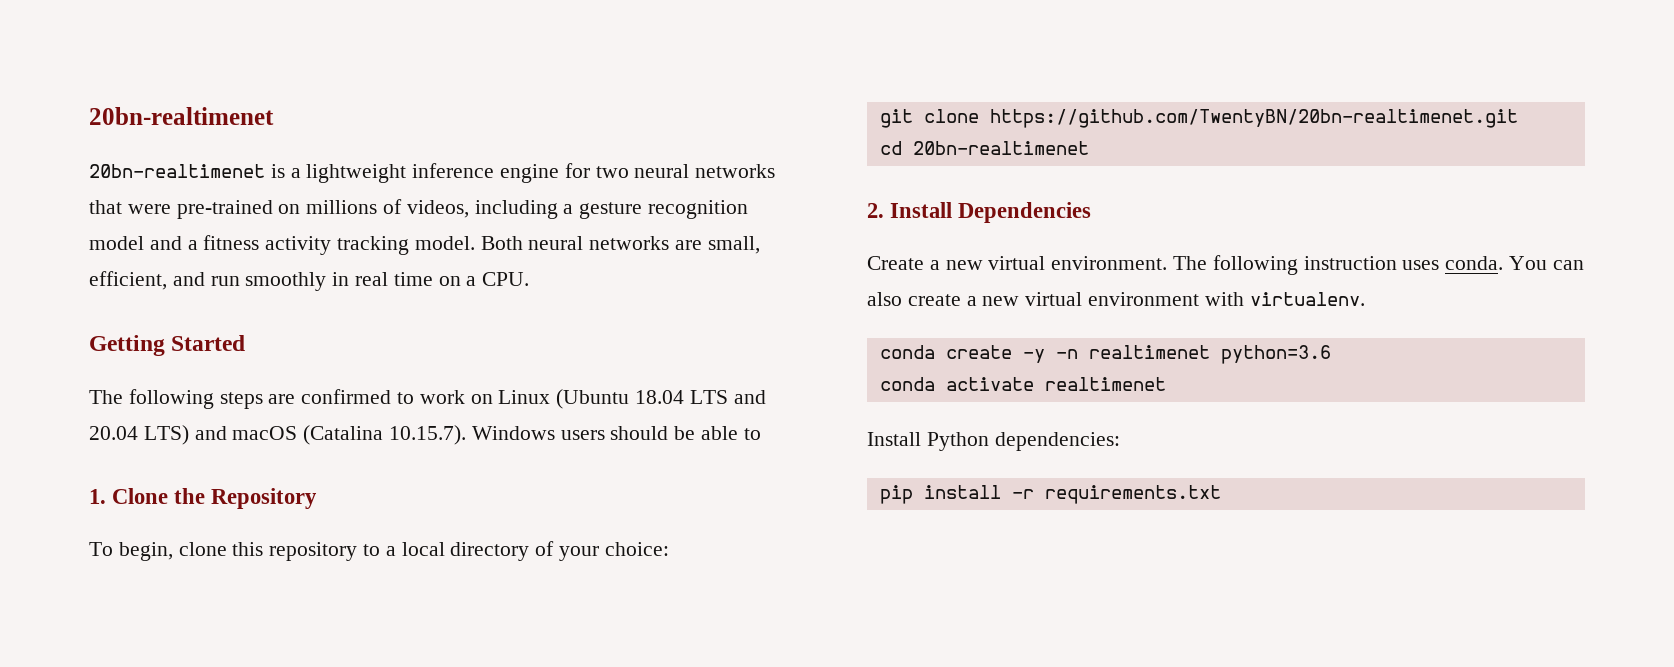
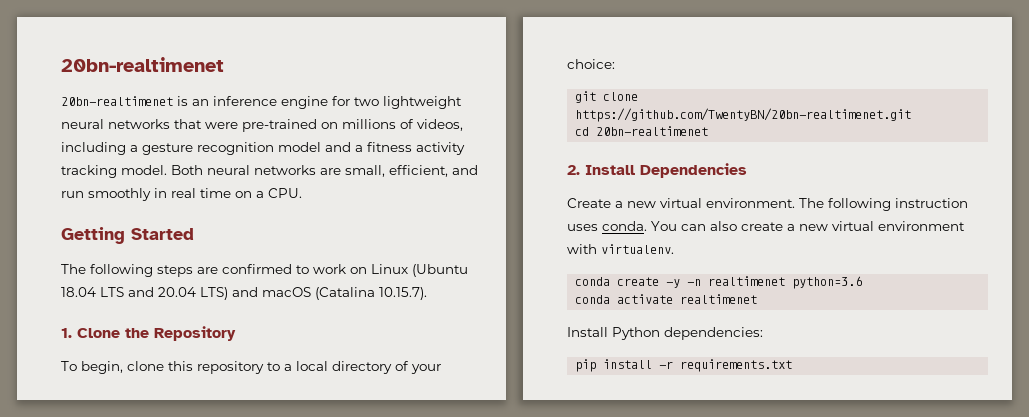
[290,164,407,183] a lightweight -> [192,99,209,106] an
(629, 172) none -> [383,96,462,109] lightweight
[471,426,761,440] Windows users should be able to -> (427, 293) none

